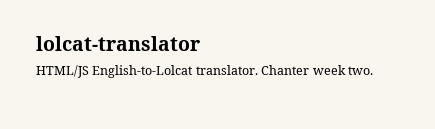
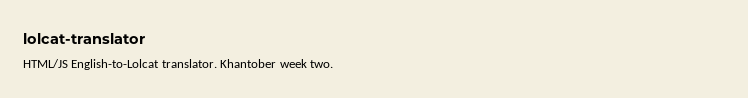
[261,65,310,75] Chanter -> [220,59,277,68] Khantober

